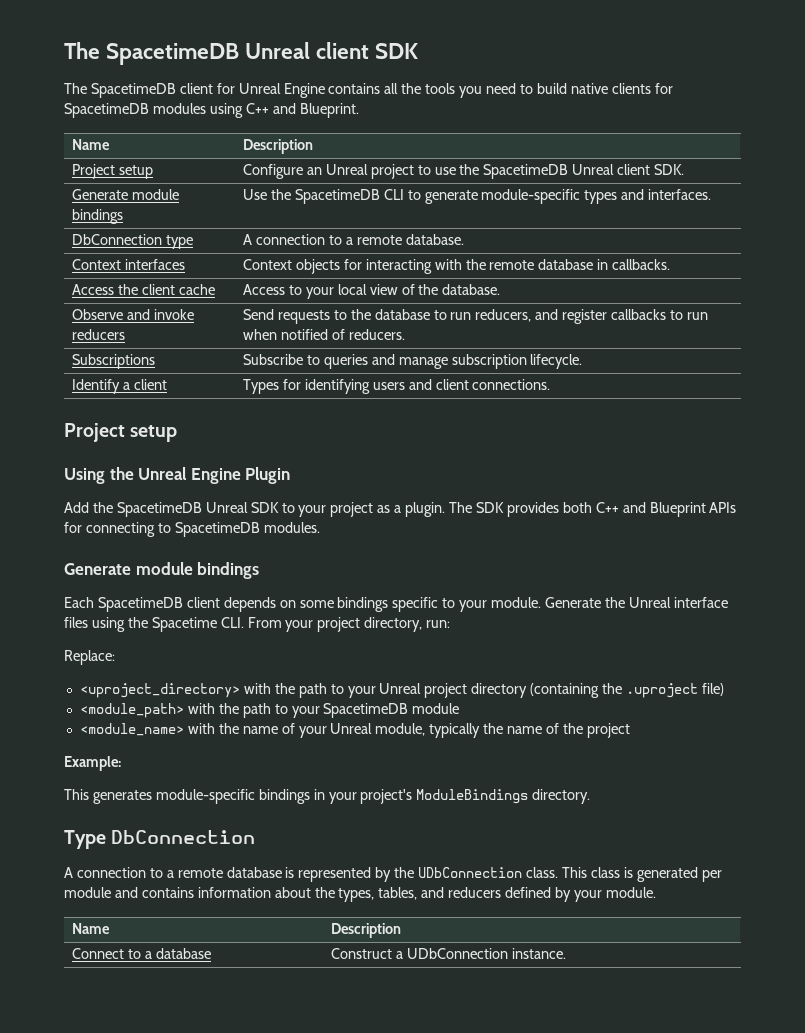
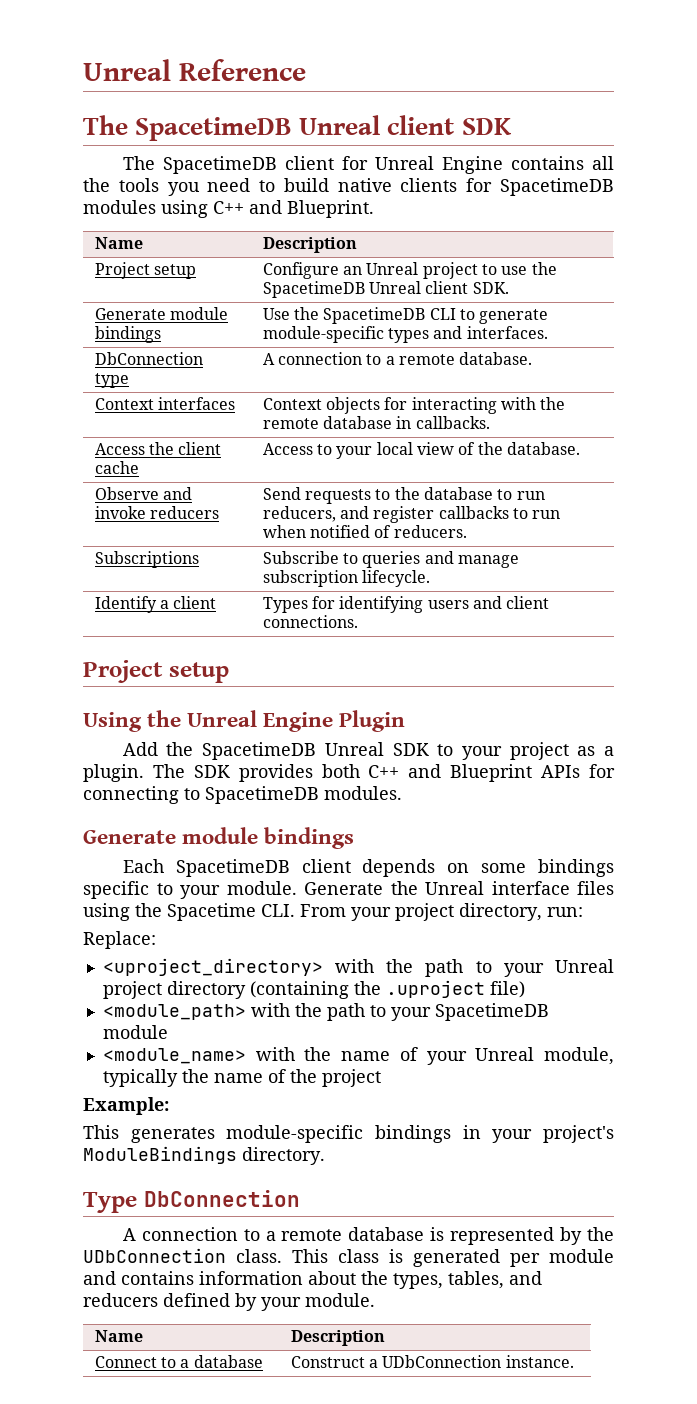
(64, 50) none -> [83,59,306,81] Unreal Reference //

